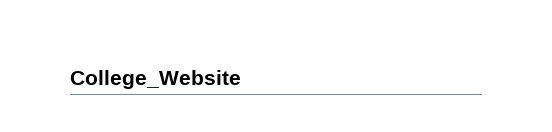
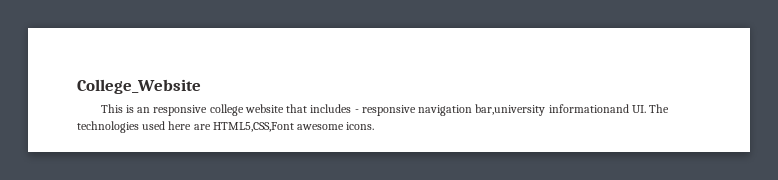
(241, 79) none -> [100,104,670,116] [77,121,375,133] // This is an responsive college website that includes - responsive navigation bar,university informationand UI. The technologies used here are HTML5,CSS,Font awesome icons.

